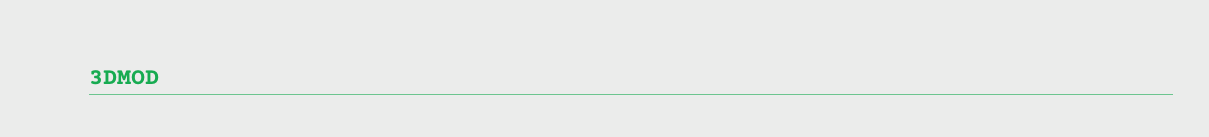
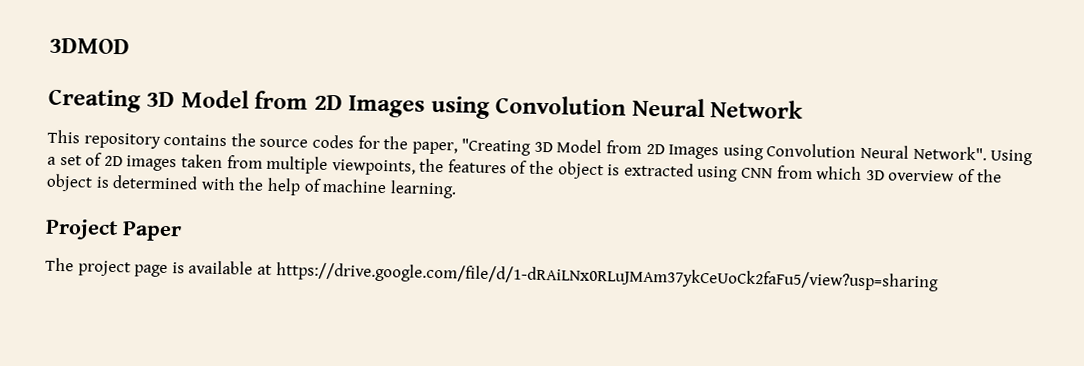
(159, 77) none -> [48,88,804,120] [47,129,1034,166] [47,152,1002,183] [46,173,457,199] [45,218,182,242] [45,257,939,292] // Creating 3D Model from 2D Images using Convolution Neural Network // This repository contains the source codes for the paper, "Creating 3D Model from 2D Images using Convolution Neural Network". Using a set of 2D images taken from multiple viewpoints, the features of the object is extracted using CNN from which 3D overview of the object is determined with the help of machine learning. // Project Paper // The project page is available at https://drive.google.com/file/d/1-dRAiLNx0RLuJMAm37ykCeUoCk2faFu5/view?usp=sharing

